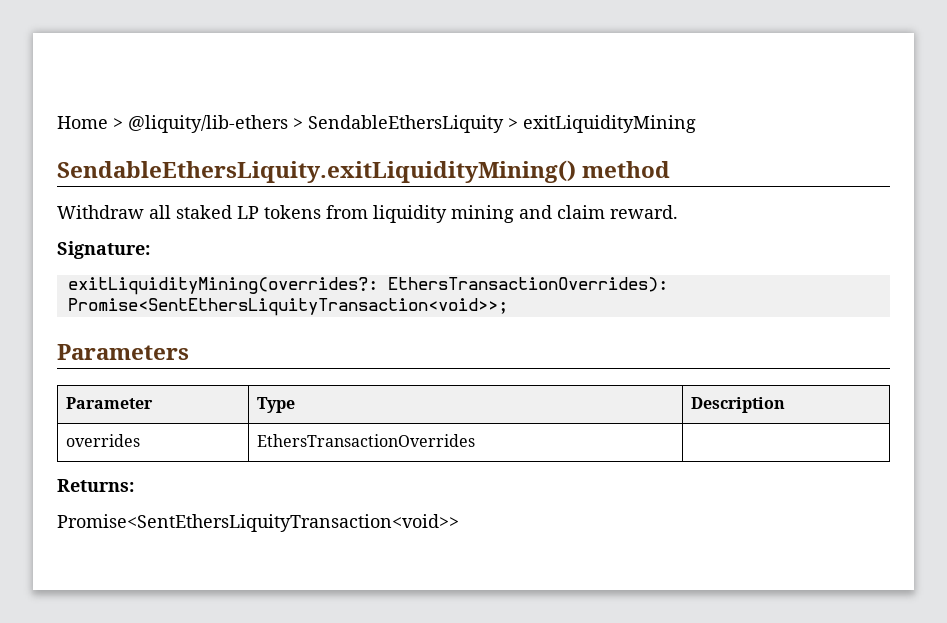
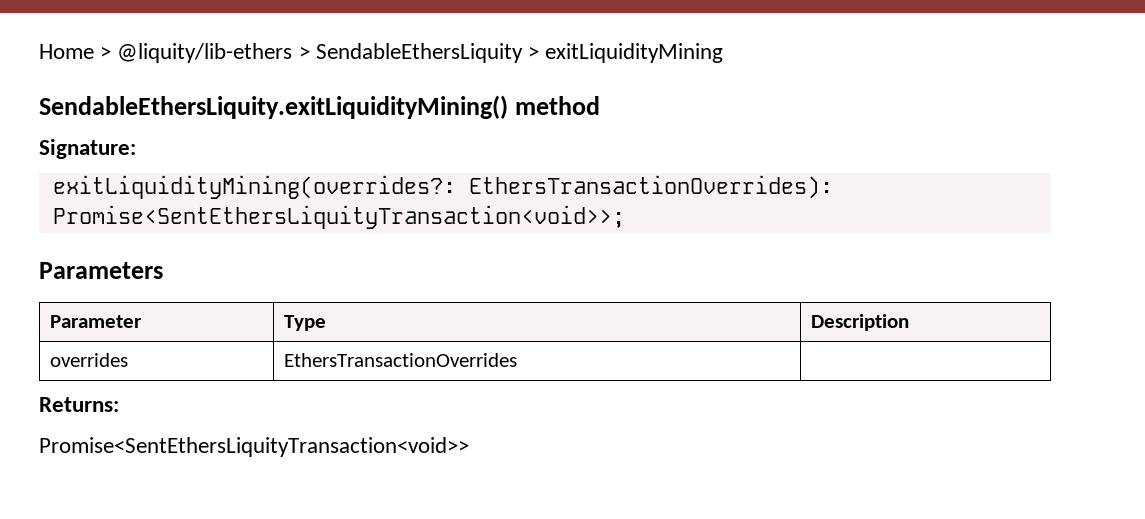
[57,205,678,223] // Withdraw all staked LP tokens from liquidity mining and claim reward. -> (600, 105) none

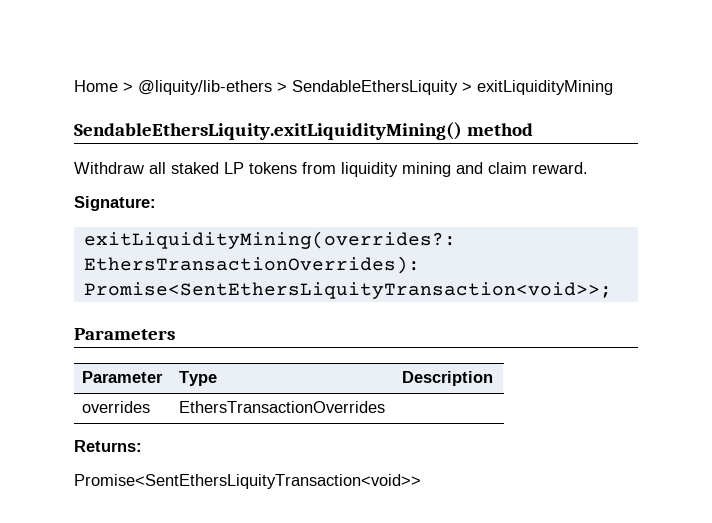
(600, 105) none -> [74,162,588,177] // Withdraw all staked LP tokens from liquidity mining and claim reward.

